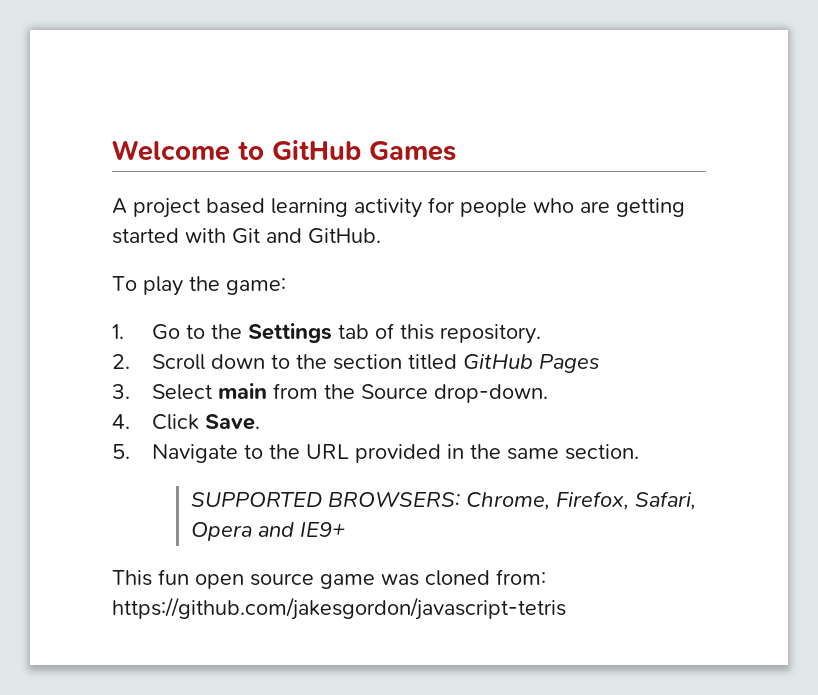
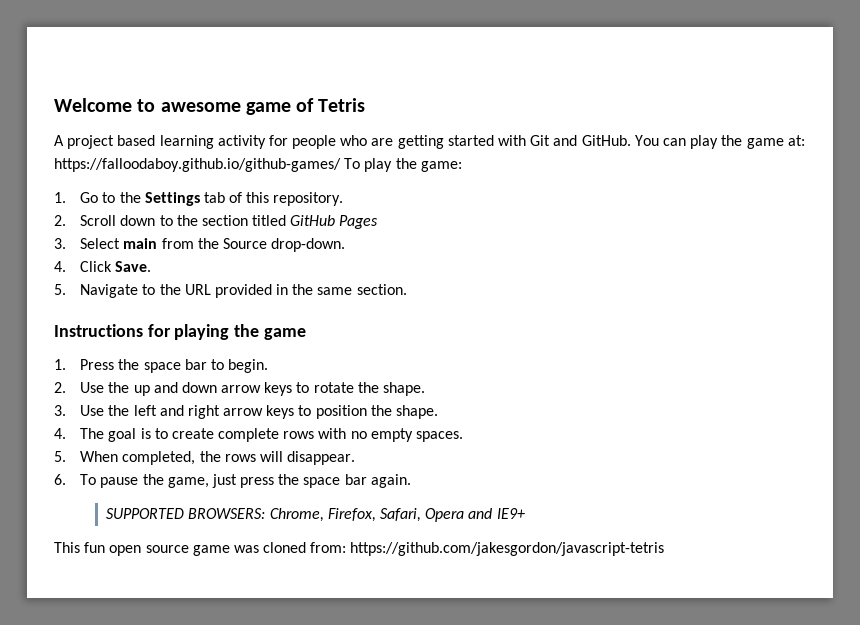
[272,140,456,161] GitHub Games -> [160,98,366,115] awesome game of Tetris
(381, 236) // -> [634,135,805,149] [54,158,341,172] You can play the game at: https://falloodaboy.github.io/github-games/
(639, 452) none -> [54,324,306,340] [54,359,269,373] [54,382,426,396] [54,405,439,419] [54,428,464,442] [54,451,356,465] [54,474,411,488] // Instructions for playing the game // 1. Press the space bar to begin. // 2. Use the up and down arrow keys to rotate the shape. // 3. Use the left and right arrow keys to position the shape. // 4. The goal is to create complete rows with no empty spaces. // 5. When completed, the rows will disappear. // 6. To pause the game, just press the space bar again.

